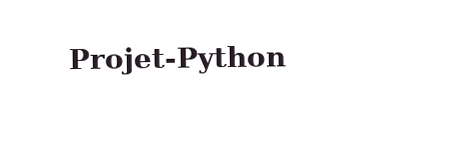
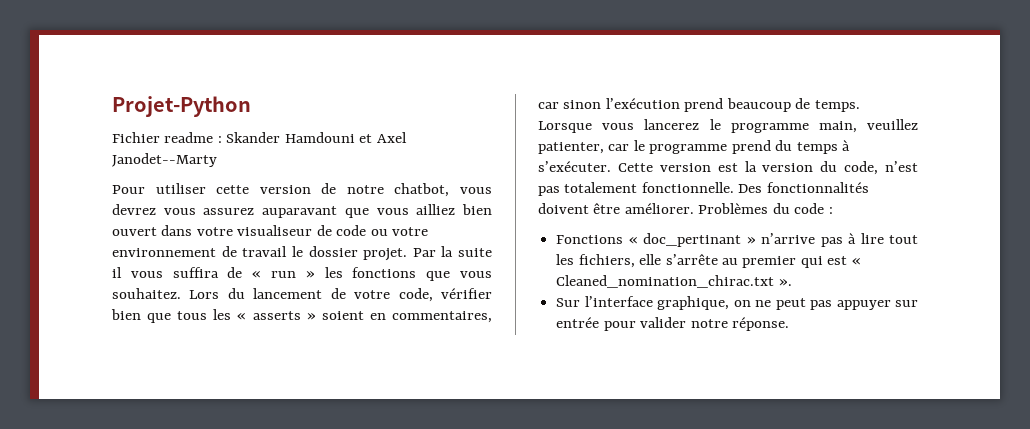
(286, 60) none -> [112,132,407,143] [112,153,217,167] [112,183,492,197] [112,204,493,218] [112,225,429,236] [112,246,492,261] [112,267,493,281] [112,288,492,302] [111,309,492,323] [538,98,860,112] [538,119,918,133] [538,140,851,154] [538,161,918,175] [538,182,869,196] [538,203,833,214] [556,233,918,247] [556,254,861,268] [556,275,792,288] [556,296,918,310] [556,317,789,331] // Fichier readme : Skander Hamdouni et Axel Janodet--Marty // Pour utiliser cette version de notre chatbot, vous devrez vous assurez auparavant que vous ailliez bien ouvert dans votre visualiseur de code ou votre environnement de travail le dossier projet. Par la suite il vous suffira de « run » les fonctions que vous souhaitez. Lors du lancement de votre code, vérifier bien que tous les « asserts » soient en commentaires, car sinon l’exécution prend beaucoup de temps. Lorsque vous lancerez le programme main, veuillez patienter, car le programme prend du temps à s’exécuter. Cette version est la version du code, n’est pas totalement fonctionnelle. Des fonctionnalités doivent être améliorer. Problèmes du code : // Fonctions « doc_pertinant » n’arrive pas à lire tout les fichiers, elle s’arrête au premier qui est « Cleaned_nomination_chirac.txt ». // Sur l’interface graphique, on ne peut pas appuyer sur entrée pour valider notre réponse.

